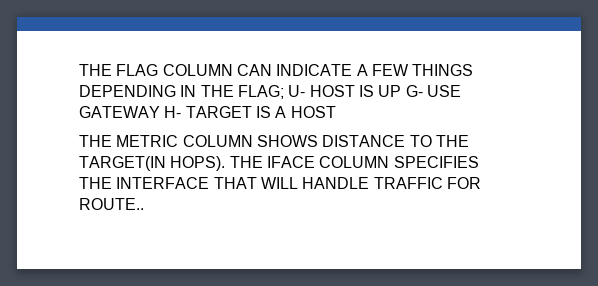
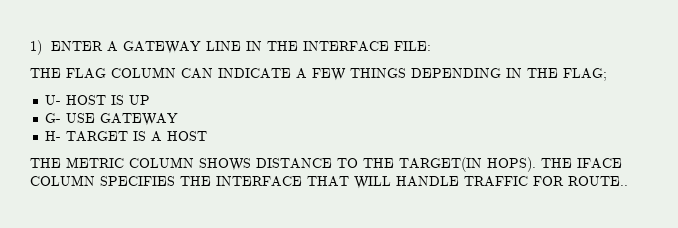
(79, 70) none -> [30,40,432,55] 1) ENTER A GATEWAY LINE IN THE INTERFACE FILE: //
(284, 92) none -> (607, 74) //
(402, 91) none -> (151, 100) //
(160, 112) none -> (179, 119) //

